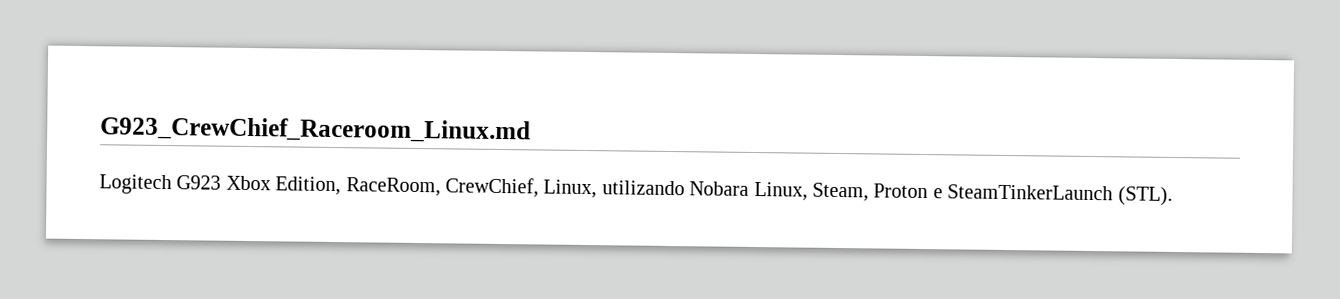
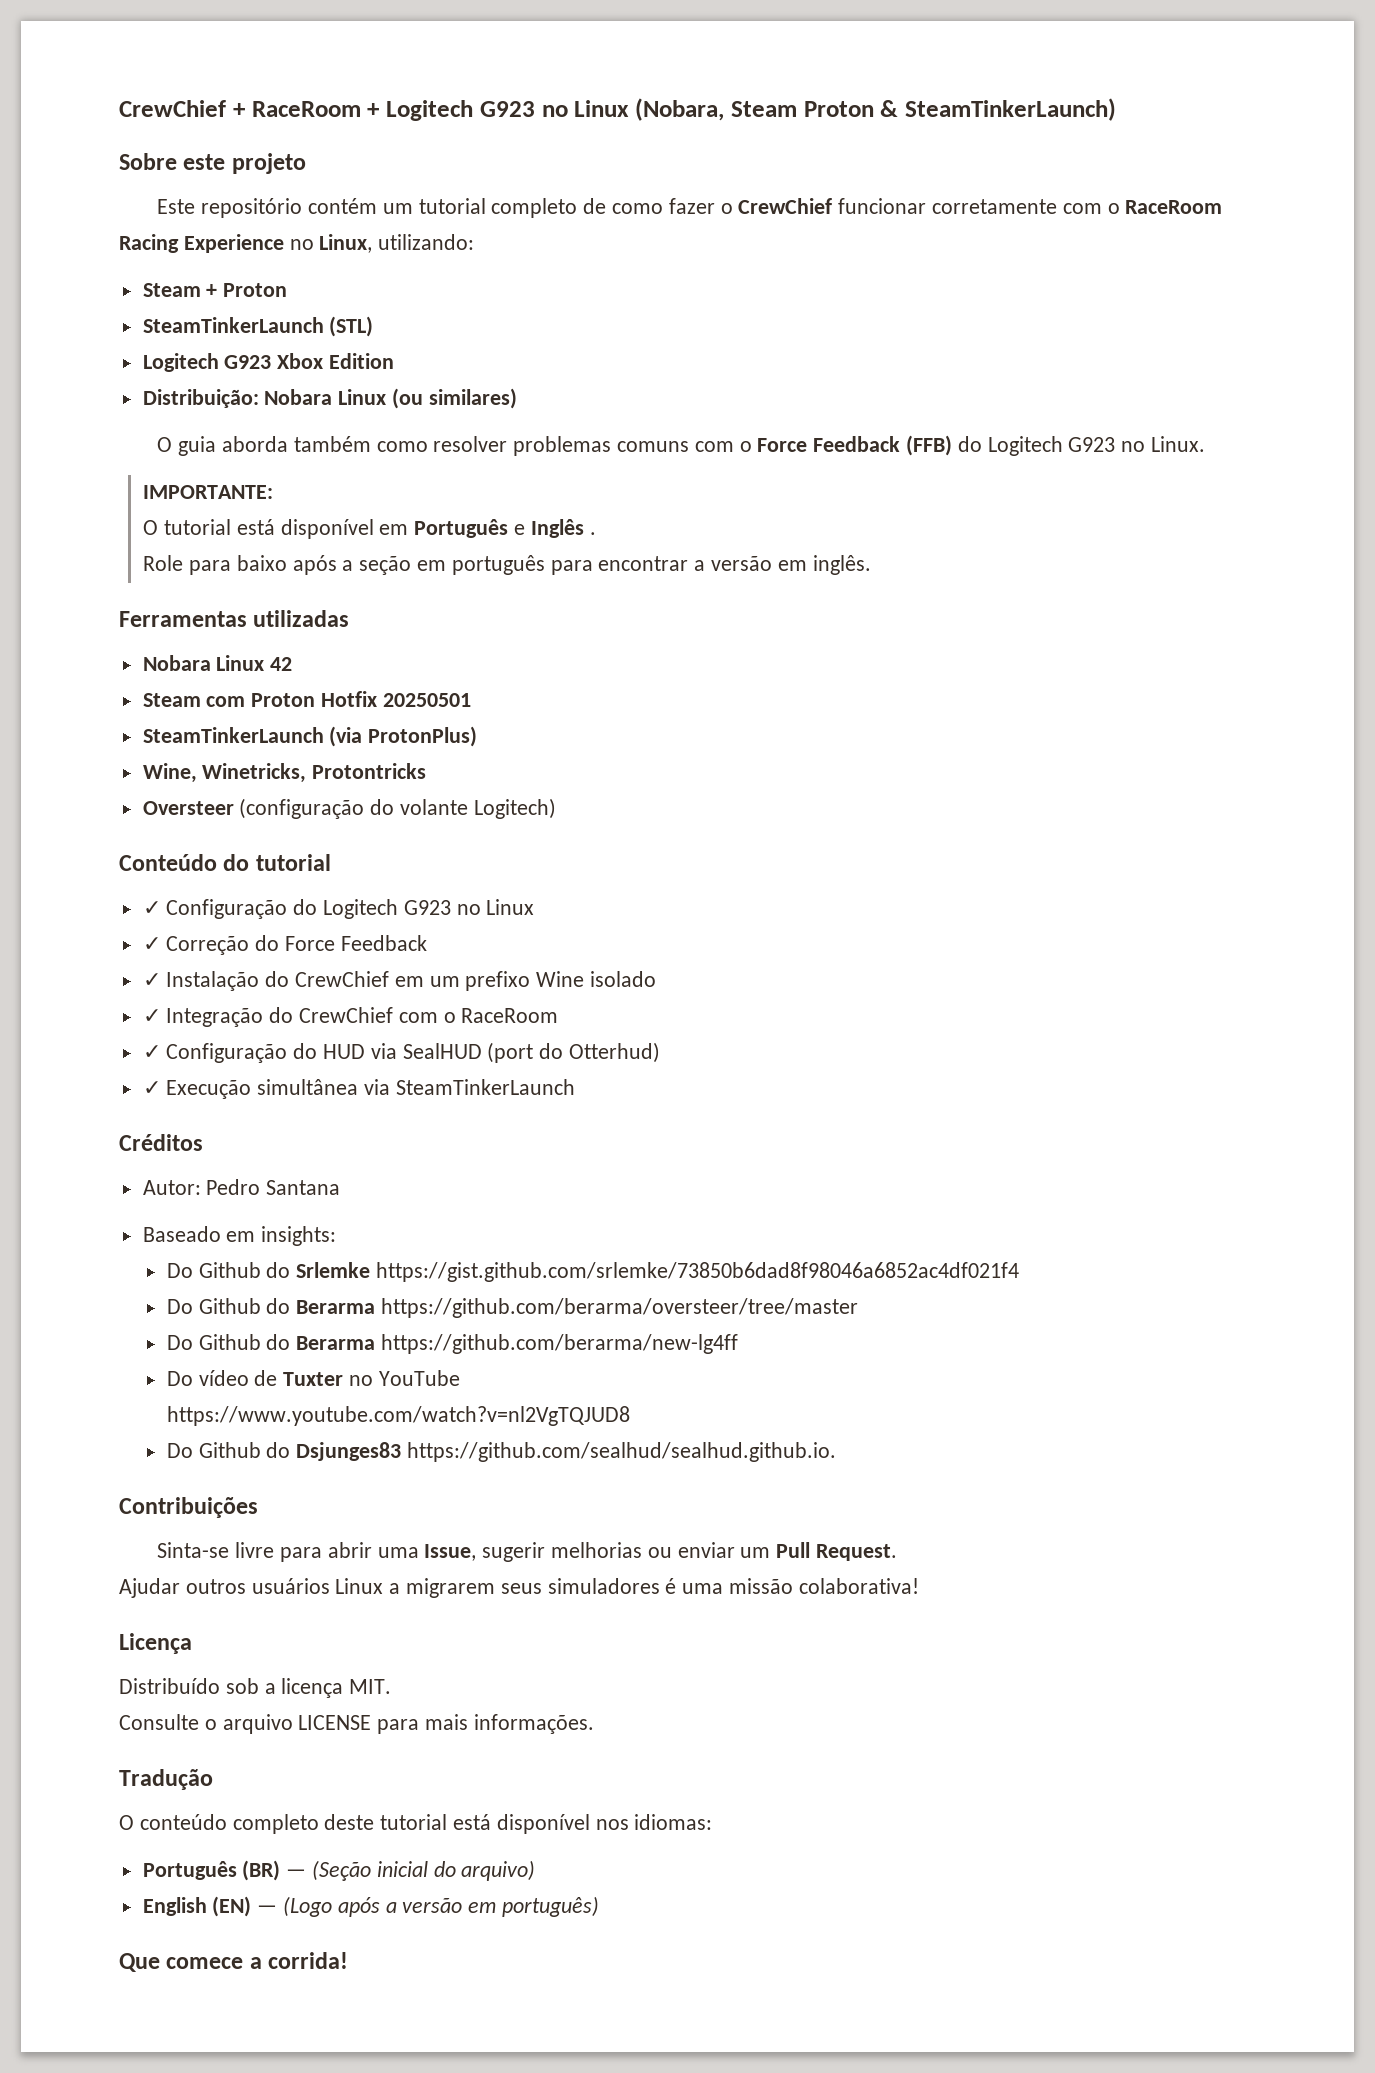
[100,116,531,144] [99,174,1173,206] G923_CrewChief_Raceroom_Linux.md // Logitech G923 Xbox Edition, RaceRoom, CrewChief, Linux, utilizando Nobara Linux, Steam, Proton e SteamTinkerLaunch (STL). -> [119,98,1116,121] [119,153,306,174] [157,198,1223,218] [119,234,475,253] [142,283,288,297] [142,316,374,337] [142,353,395,372] [142,388,517,409] [157,435,1206,456] [143,485,274,499] [143,519,596,539] [143,555,871,575] [119,610,350,627] [142,655,293,671] [142,691,471,707] [142,726,478,747] [142,763,427,783] [142,798,556,819] [119,854,331,871] [142,899,535,919] [142,935,427,955] [142,971,657,991] [142,1007,559,1027] [142,1042,661,1063] [142,1079,575,1099] [119,1134,203,1151] [142,1179,341,1195] [142,1226,337,1246] [166,1262,1020,1282] [166,1298,859,1318] [166,1334,739,1354] [166,1370,460,1386] [167,1406,631,1426] [166,1442,837,1462] [119,1497,258,1518] [157,1542,897,1562] [119,1578,919,1598] [119,1633,192,1654] [119,1678,392,1698] [119,1714,594,1734] [119,1769,213,1790] [119,1814,713,1834] [142,1860,536,1881] [142,1896,600,1917] [119,1952,349,1972] CrewChief + RaceRoom + Logitech G923 no Linux (Nobara, Steam Proton & SteamTinkerLaunch) // Sobre este projeto // Este repositório contém um tutorial completo de como fazer o CrewChief funcionar corretamente com o RaceRoom Racing Experience no Linux, utilizando: // Steam + Proton // SteamTinkerLaunch (STL) // Logitech G923 Xbox Edition // Distribuição: Nobara Linux (ou similares) // O guia aborda também como resolver problemas comuns com o Force Feedback (FFB) do Logitech G923 no Linux. // IMPORTANTE: // O tutorial está disponível em Português e Inglês . // Role para baixo após a seção em português para encontrar a versão em inglês. // Ferramentas utilizadas // Nobara Linux 42 // Steam com Proton Hotfix 20250501 // SteamTinkerLaunch (via ProtonPlus) // Wine, Winetricks, Protontricks // Oversteer (configuração do volante Logitech) // Conteúdo do tutorial // ✓ Configuração do Logitech G923 no Linux // ✓ Correção do Force Feedback // ✓ Instalação do CrewChief em um prefixo Wine isolado // ✓ Integração do CrewChief com o RaceRoom // ✓ Configuração do HUD via SealHUD (port do Otterhud) // ✓ Execução simultânea via SteamTinkerLaunch // Créditos // Autor: Pedro Santana // Baseado em insights: // Do Github do Srlemke https://gist.github.com/srlemke/73850b6dad8f98046a6852ac4df021f4 // Do Github do Berarma https://github.com/berarma/oversteer/tree/master // Do Github do Berarma https://github.com/berarma/new-lg4ff // Do vídeo de Tuxter no YouTube // https://www.youtube.com/watch?v=nl2VgTQJUD8 // Do Github do Dsjunges83 https://github.com/sealhud/sealhud.github.io. // Contribuições // Sinta-se livre para abrir uma Issue, sugerir melhorias ou enviar um Pull Request. // Ajudar outros usuários Linux a migrarem seus simuladores é uma missão colaborativa! // Licença // Distribuído sob a licença MIT. // Consulte o arquivo LICENSE para mais informações. // Tradução // O conteúdo completo deste tutorial está disponível nos idiomas: // Português (BR) — (Seção inicial do arquivo) // English (EN) — (Logo após a versão em português) // Que comece a corrida!

